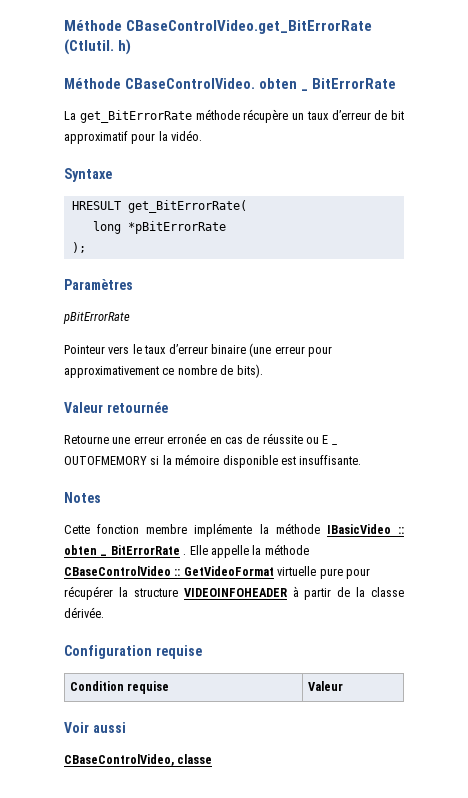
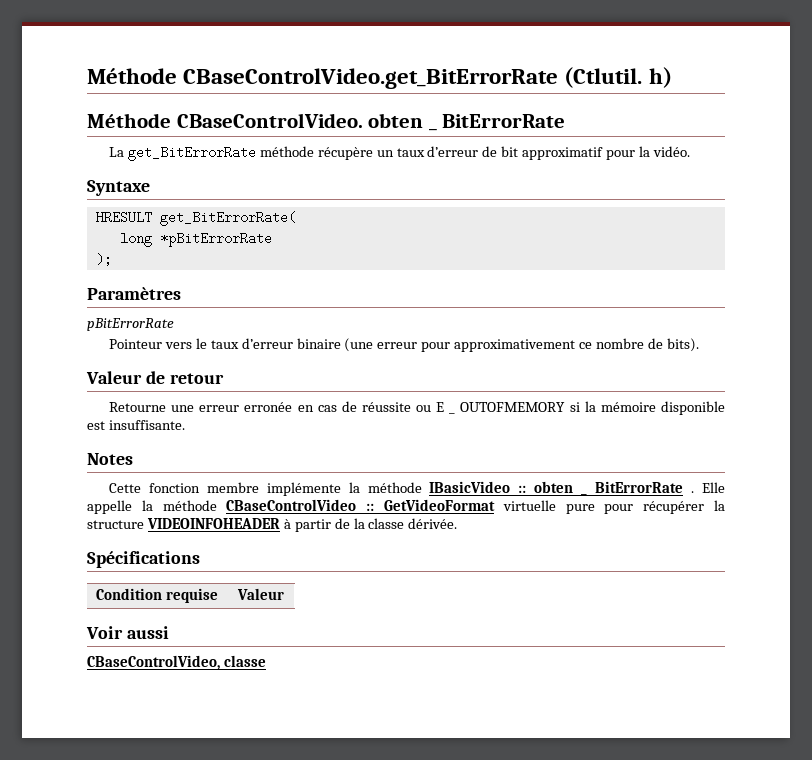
[106,402,168,413] retournée -> [145,371,224,384] de retour
[64,645,202,659] Configuration requise -> [87,551,200,568] Spécifications

